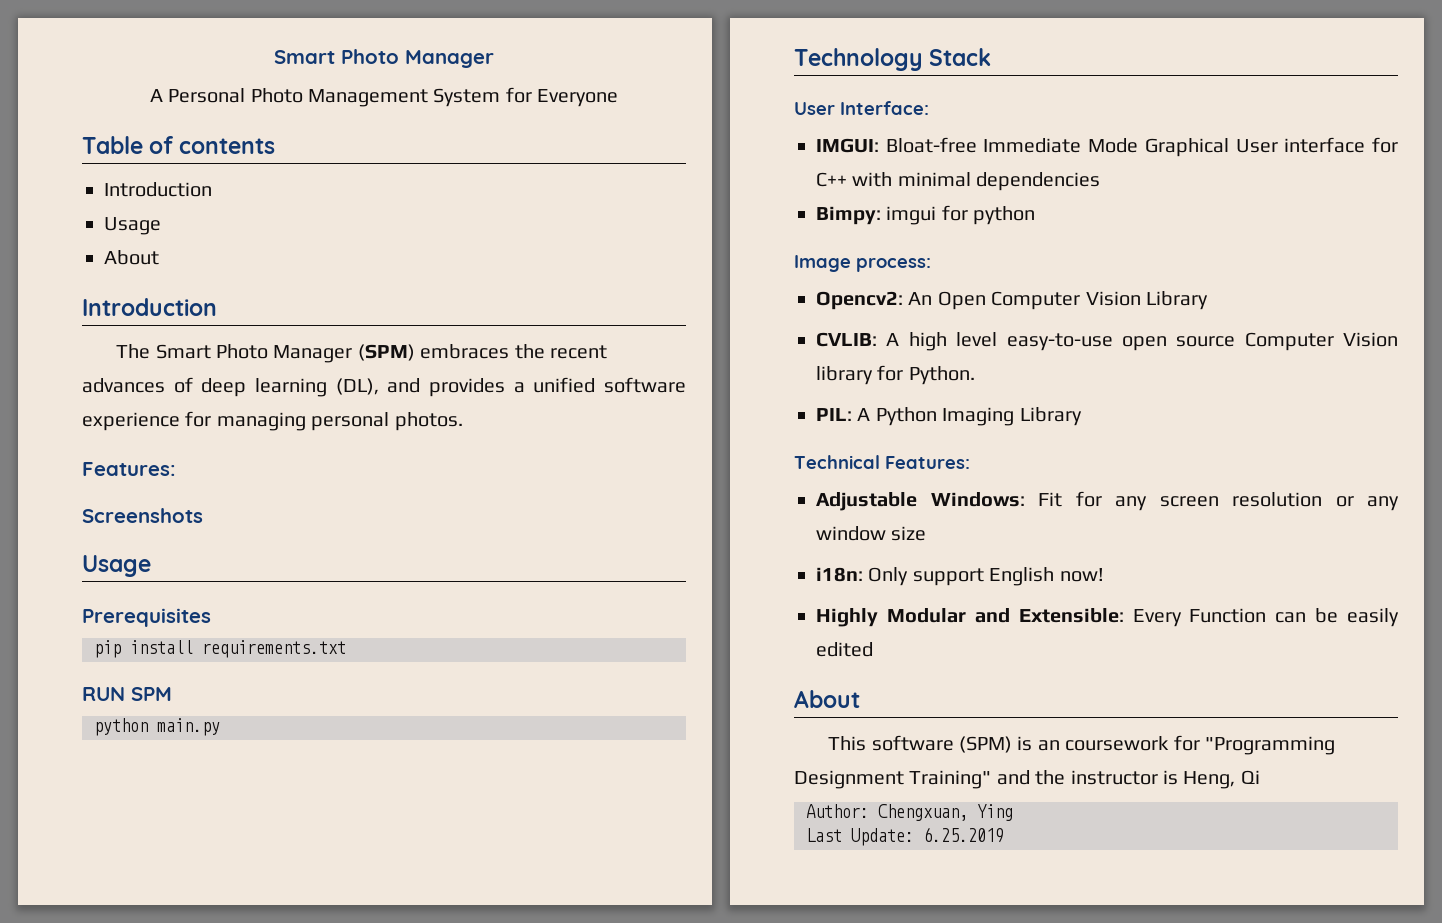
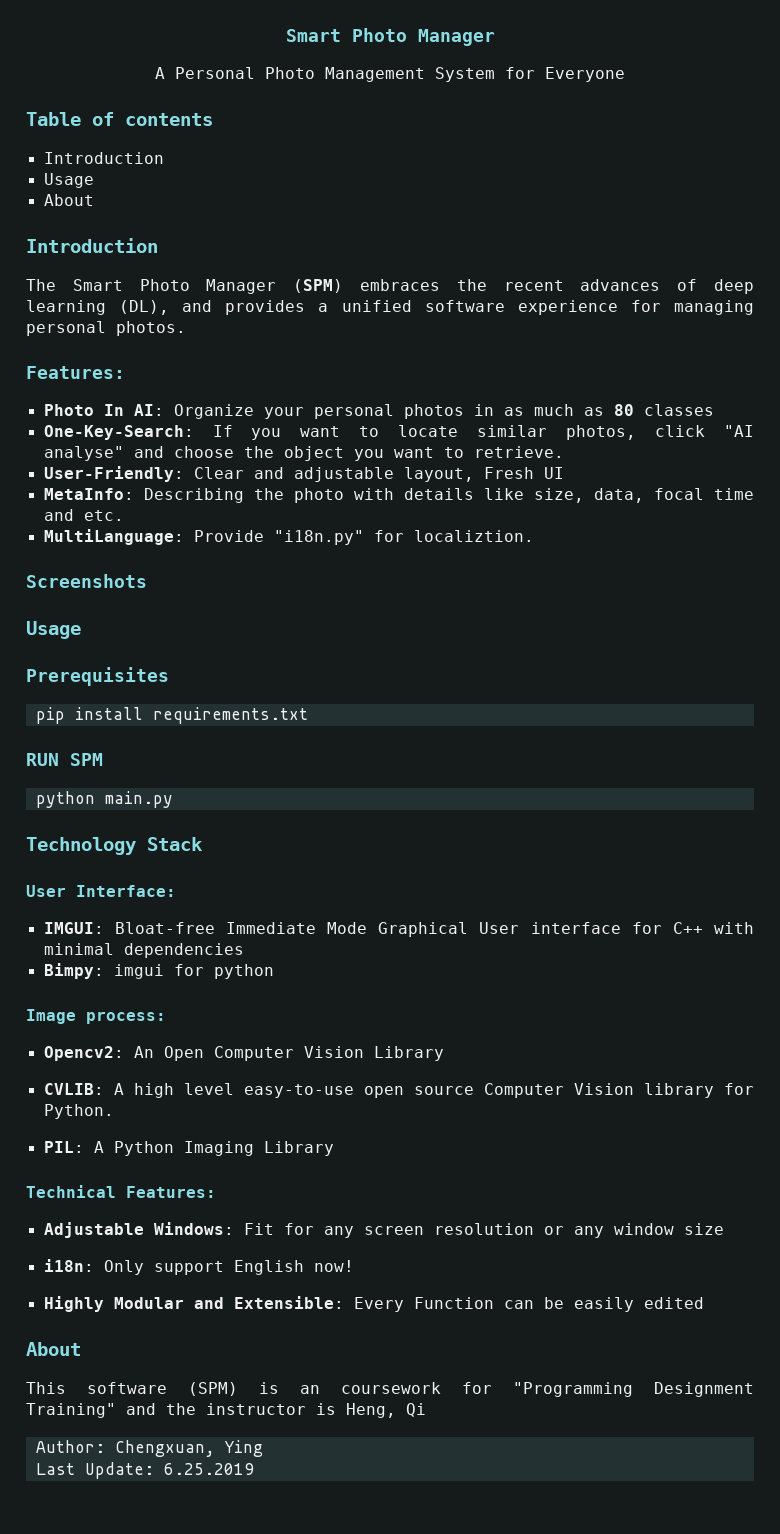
(176, 469) none -> [43,404,714,419] [43,425,754,440] [43,446,564,461] [43,466,564,482] [43,488,754,503] [43,509,124,521] [43,529,534,545] // Photo In AI: Organize your personal photos in as much as 80 classes // One-Key-Search: If you want to locate similar photos, click "AI analyse" and choose the object you want to retrieve. // User-Friendly: Clear and adjustable layout, Fresh UI // MetaInfo: Describing the photo with details like size, data, focal time and etc. // MultiLanguage: Provide "i18n.py" for localiztion.

